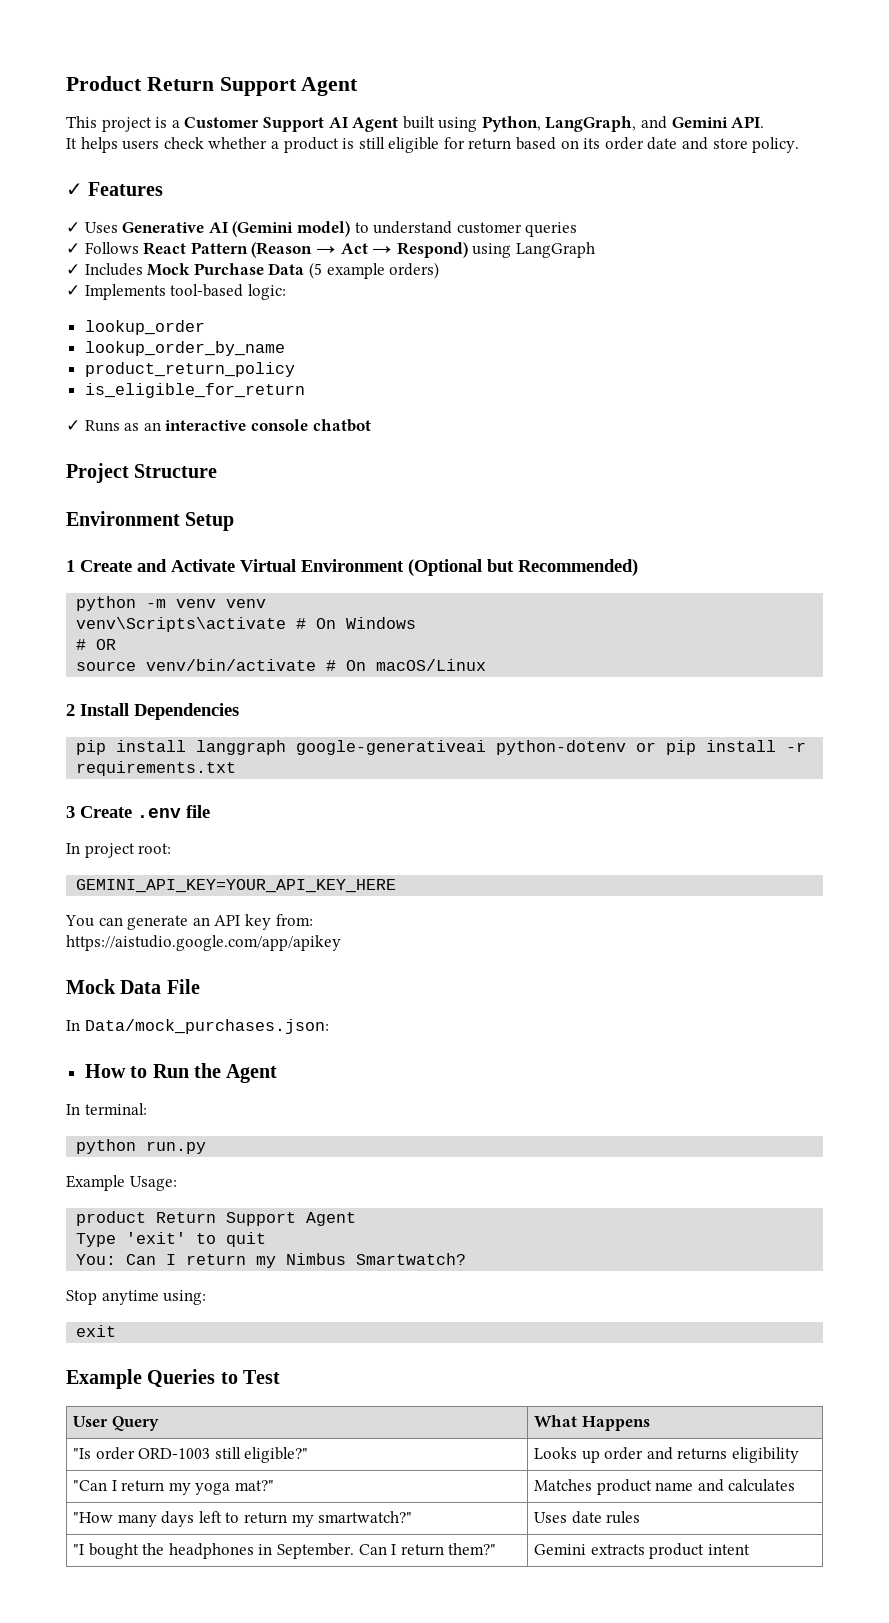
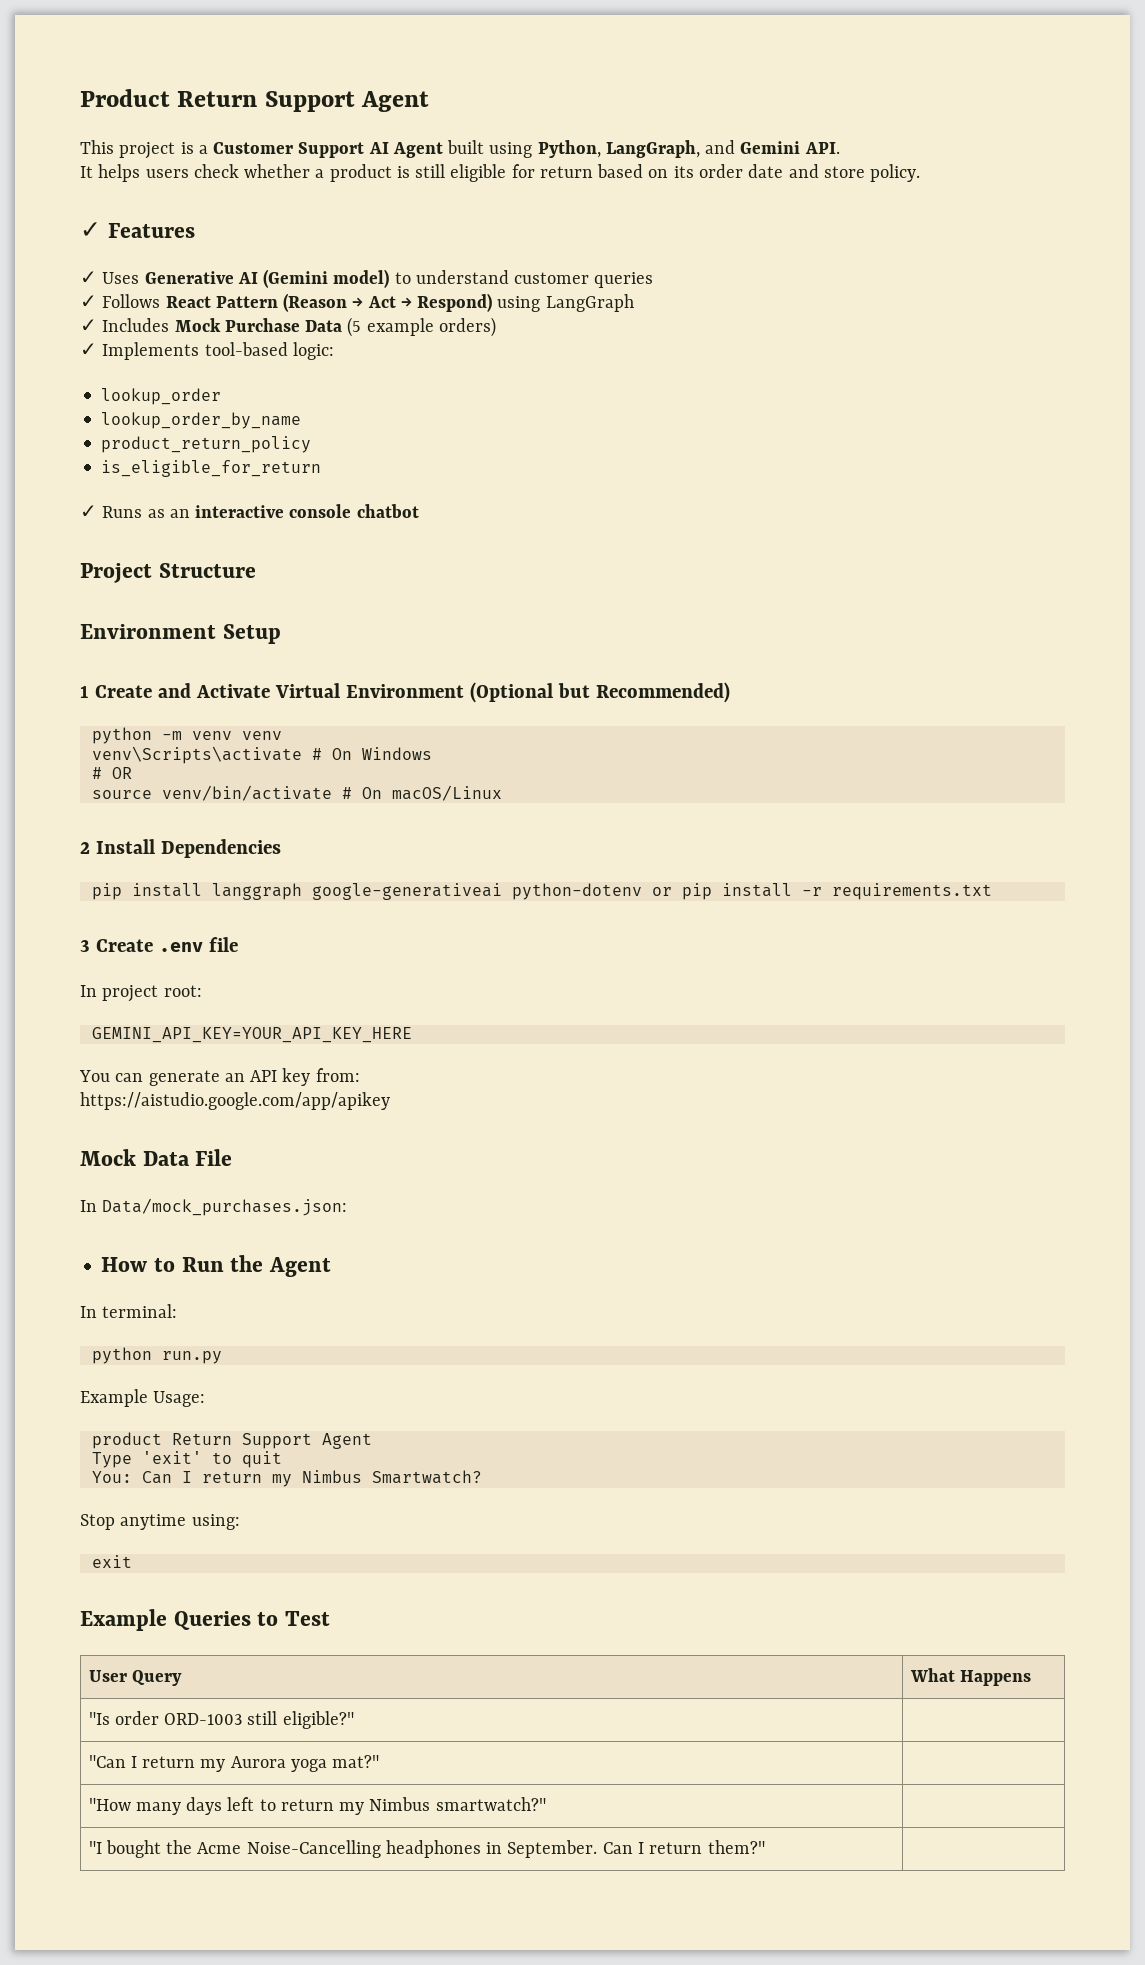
[534,1447,800,1463] Looks up order and returns eligibility -> (354, 1720) none
(191, 1488) none -> [230,1756,286,1768] Aurora
[534,1479,796,1495] Matches product name and calculates -> (380, 1761) none
(314, 1520) none -> [369,1797,431,1811] Nimbus
[534,1511,641,1524] Uses date rules -> (546, 1804) none
(165, 1549) none -> [197,1840,381,1858] Acme Noise-Cancelling
[534,1543,750,1559] Gemini extracts product intent -> (765, 1847) none

